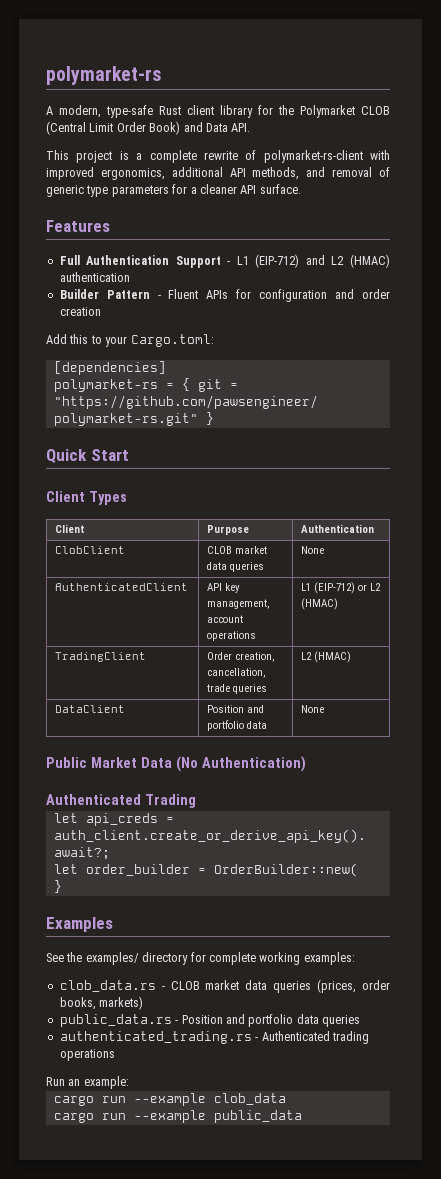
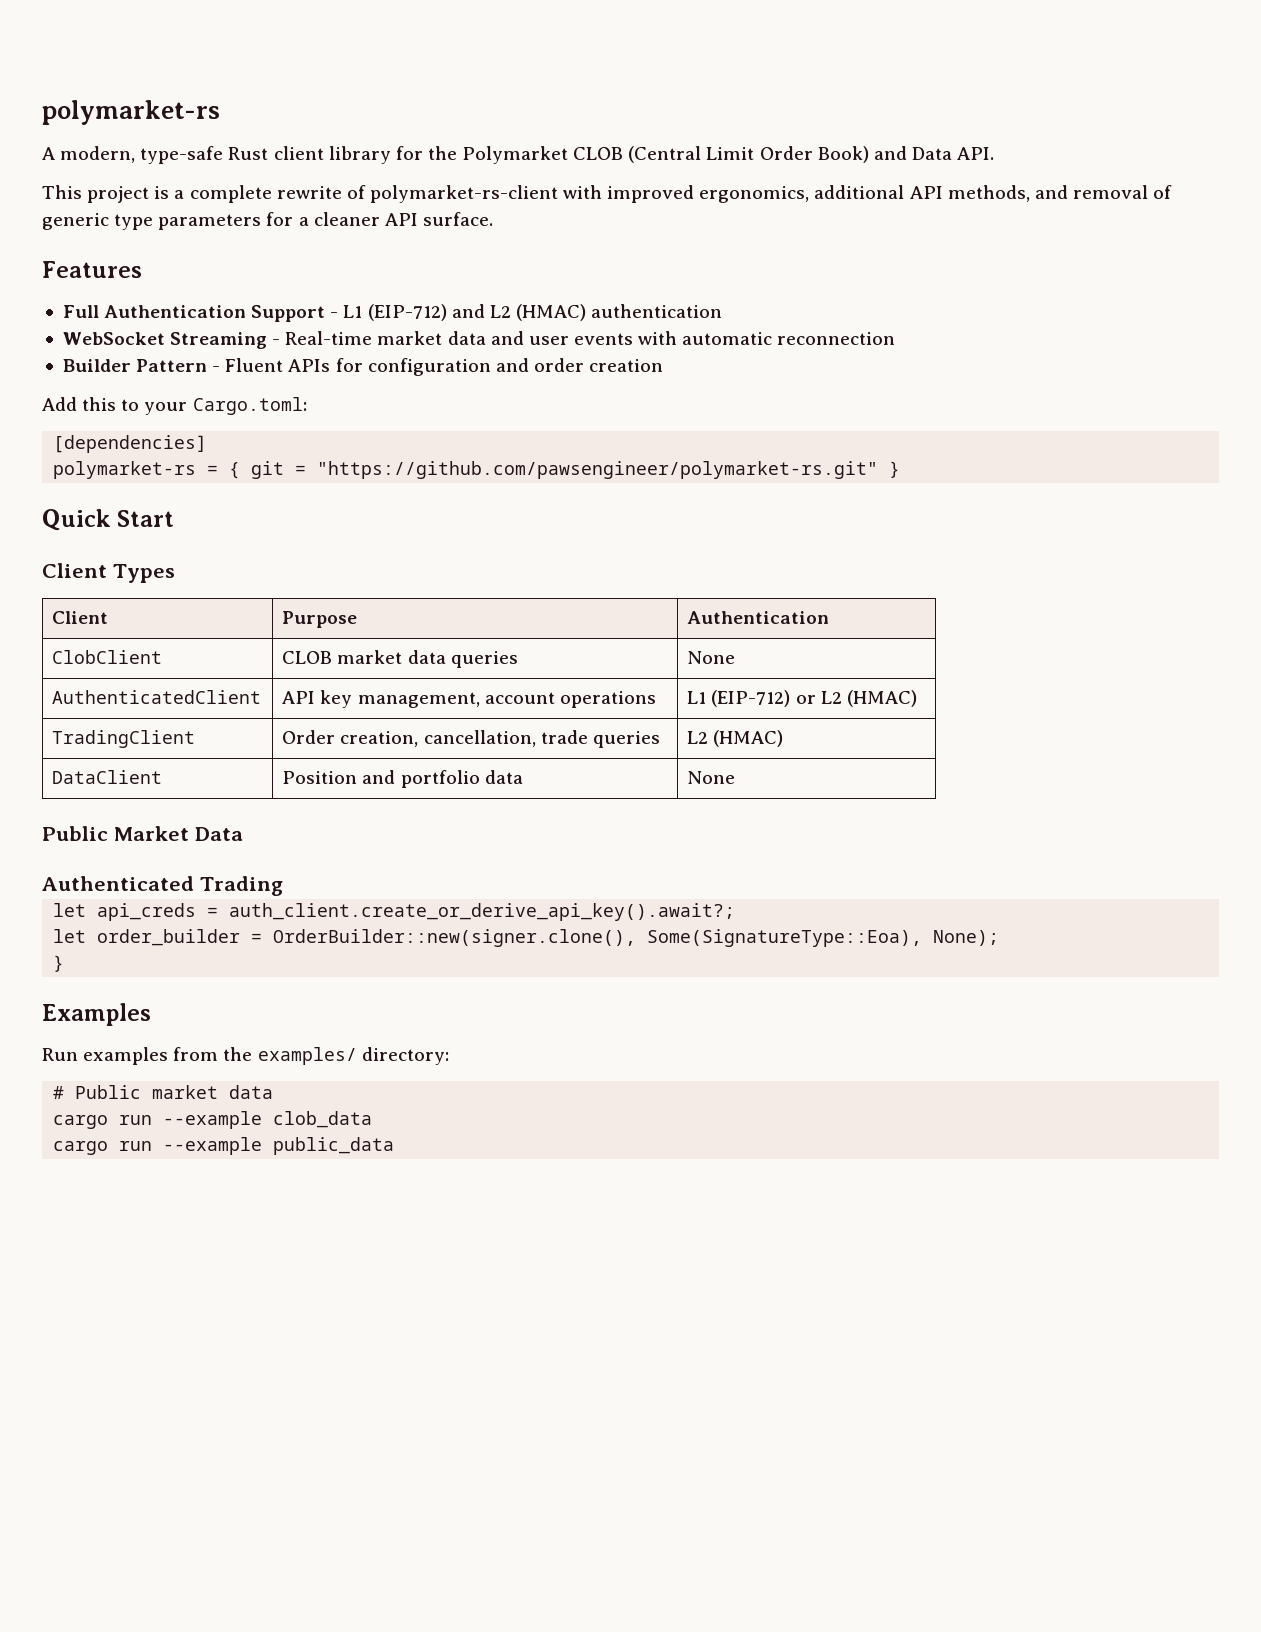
(130, 277) none -> [62,331,896,349] // WebSocket Streaming - Real-time market data and user events with automatic reconnection
[175,756,306,772] (No Authentication) -> (243, 834) none
[213,863,358,877] OrderBuilder::new( -> [273,929,1000,947] OrderBuilder::new(signer.clone(), Some(SignatureType::Eoa), None);
[46,952,355,965] [59,979,390,993] [59,996,144,1010] [59,1014,360,1027] [59,1031,369,1044] [59,1049,115,1061] [46,1076,129,1089] See the examples/ directory for complete working examples: // clob_data.rs - CLOB market data queries (prices, order books, markets) // public_data.rs - Position and portfolio data queries // authenticated_trading.rs - Authenticated trading operations // Run an example: -> [42,1047,449,1065] [53,1085,274,1099] Run examples from the examples/ directory: // # Public market data

